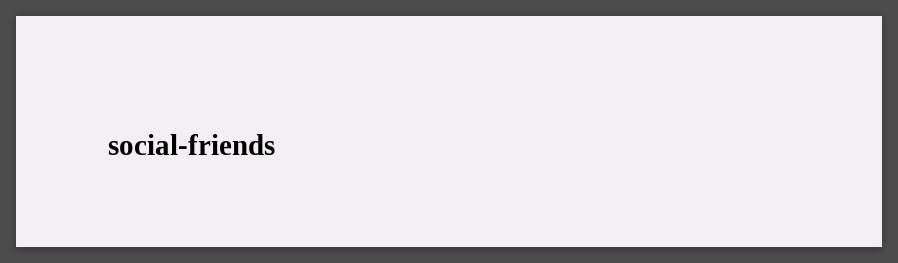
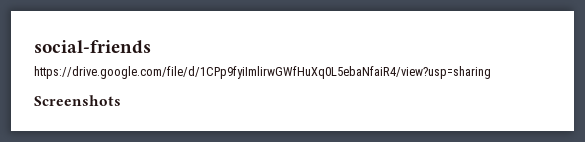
(275, 144) none -> [34,66,491,79] [34,95,121,106] // https://drive.google.com/file/d/1CPp9fyiImlirwGWfHuXq0L5ebaNfaiR4/view?usp=sharing // Screenshots

